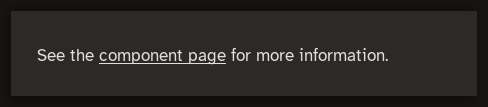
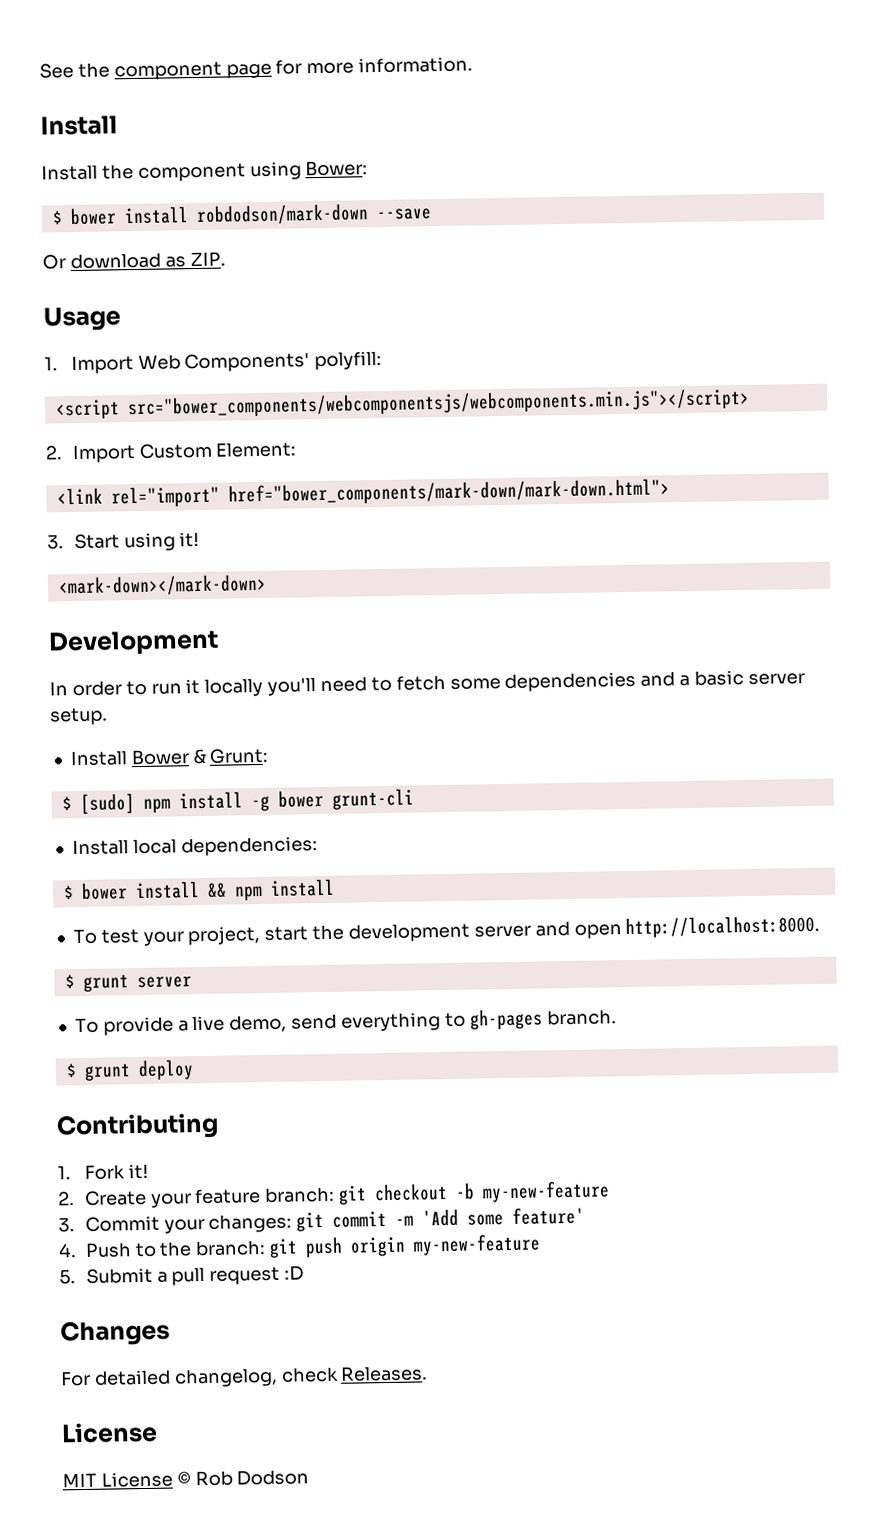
(388, 54) none -> [40,115,118,136] [41,160,369,182] [51,203,432,226] [42,251,226,270] [43,306,121,332] [44,350,383,375] [55,387,750,420] [45,441,297,464] [56,478,670,508] [47,531,200,552] [57,573,267,597] [48,629,219,656] [49,670,805,697] [50,707,108,726] [69,747,269,767] [61,788,414,814] [71,836,318,857] [62,878,335,901] [72,914,821,946] [64,974,192,992] [74,1008,617,1036] [65,1059,194,1081] [56,1112,219,1141] [57,1163,148,1180] [57,1180,611,1208] [58,1206,586,1234] [58,1233,542,1258] [59,1265,305,1286] [60,1319,170,1347] [60,1365,429,1388] [61,1421,158,1444] [62,1469,310,1488] // Install // Install the component using Bower: // $ bower install robdodson/mark-down --save // Or download as ZIP. // Usage // 1. Import Web Components' polyfill: // <script src="bower_components/webcomponentsjs/webcomponents.min.js"></script> // 2. Import Custom Element: // <link rel="import" href="bower_components/mark-down/mark-down.html"> // 3. Start using it! // <mark-down></mark-down> // Development // In order to run it locally you'll need to fetch some dependencies and a basic server setup. // Install Bower & Grunt: // $ [sudo] npm install -g bower grunt-cli // Install local dependencies: // $ bower install && npm install // To test your project, start the development server and open http://localhost:8000. // $ grunt server // To provide a live demo, send everything to gh-pages branch. // $ grunt deploy // Contributing // 1. Fork it! // 2. Create your feature branch: git checkout -b my-new-feature // 3. Commit your changes: git commit -m 'Add some feature' // 4. Push to the branch: git push origin my-new-feature // 5. Submit a pull request :D // Changes // For detailed changelog, check Releases. // License // MIT License © Rob Dodson

